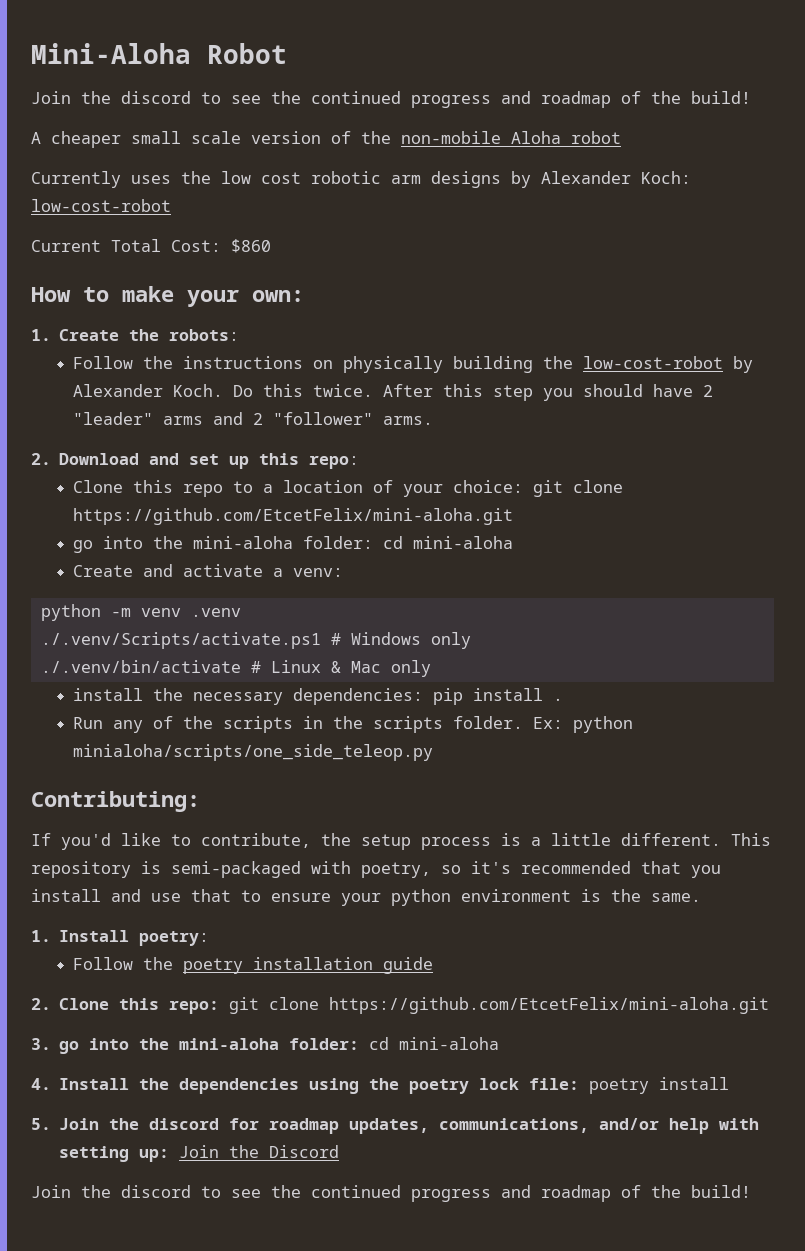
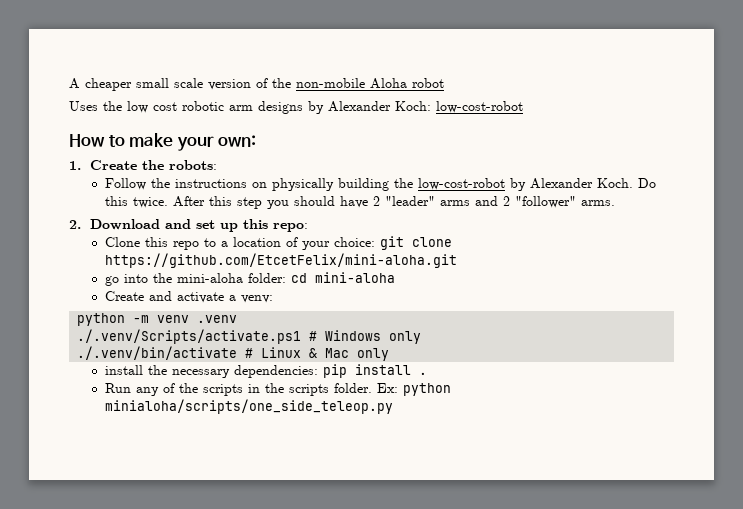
[31,43,287,64] [31,91,751,108] Mini-Aloha Robot // Join the discord to see the continued progress and roadmap of the build! // -> (69, 83) none
[31,171,171,188] Currently uses -> [69,101,98,111] Uses
[31,239,271,253] // Current Total Cost: $860 -> (523, 107) none
[31,791,200,812] [31,833,771,850] [31,861,721,878] [31,889,701,906] [31,930,210,946] [72,957,433,974] [31,997,770,1014] [31,1037,500,1054] [31,1077,730,1094] [31,1118,760,1134] [59,1145,340,1162] [31,1185,751,1202] // Contributing: // If you'd like to contribute, the setup process is a little different. This repository is semi-packaged with poetry, so it's recommended that you install and use that to ensure your python environment is the same. // 1. Install poetry: // Follow the poetry installation guide // 2. Clone this repo: git clone https://github.com/EtcetFelix/mini-aloha.git // 3. go into the mini-aloha folder: cd mini-aloha // 4. Install the dependencies using the poetry lock file: poetry install // 5. Join the discord for roadmap updates, communications, and/or help with setting up: Join the Discord // Join the discord to see the continued progress and roadmap of the build! -> (393, 406) none

